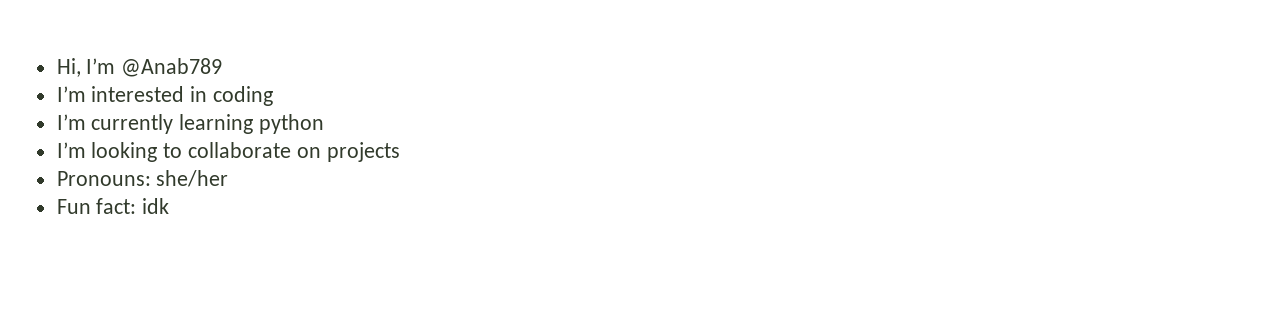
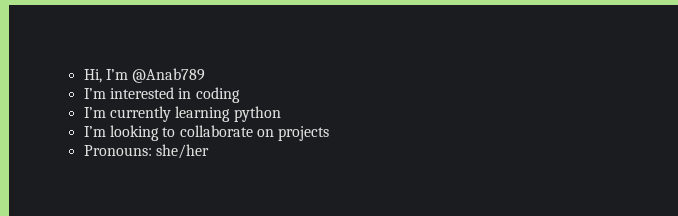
[56,198,170,214] // Fun fact: idk -> (209, 151) none

